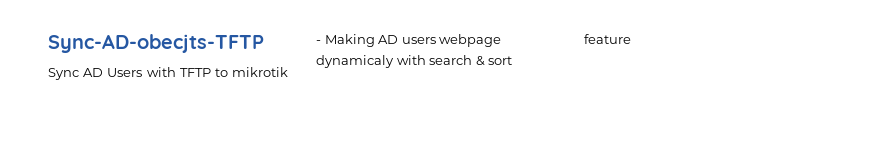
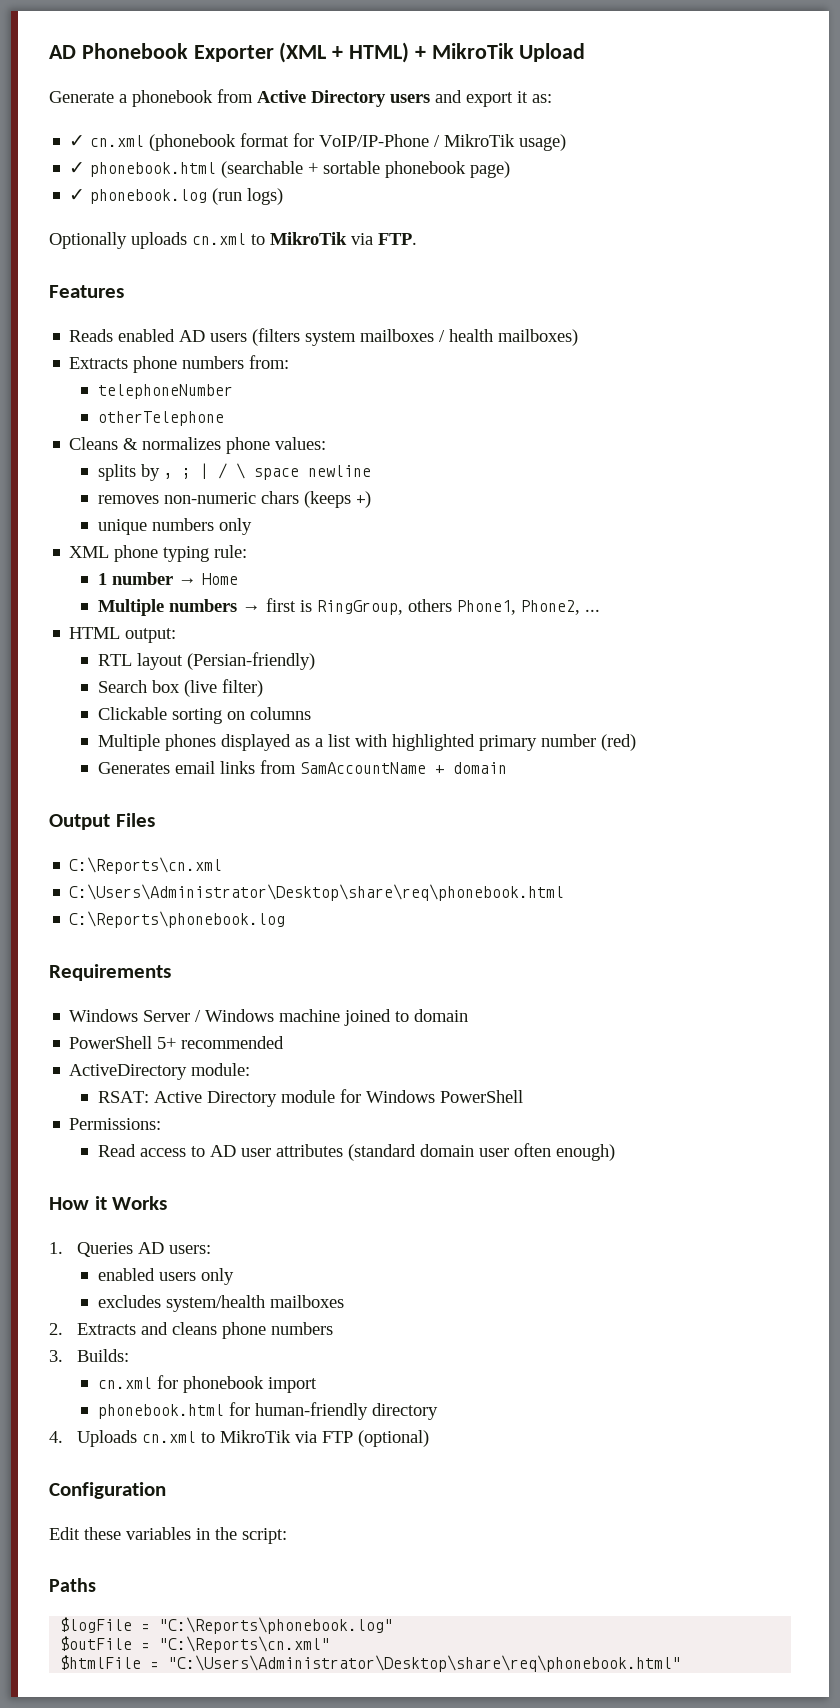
[48,34,264,53] [48,67,288,80] [316,34,502,47] [316,55,513,68] [584,34,631,44] Sync-AD-obecjts-TFTP // Sync AD Users with TFTP to mikrotik - Making AD users webpage dynamicaly with search & sort feature -> [49,42,586,63] [49,89,552,107] [69,133,567,151] [69,161,511,178] [69,188,284,205] [49,232,417,249] [49,285,124,298] [69,328,579,346] [69,355,290,373] [97,384,233,399] [97,411,224,426] [69,437,327,454] [97,463,371,481] [97,491,371,508] [97,518,252,535] [69,545,248,562] [97,572,238,585] [97,598,600,616] [69,627,177,643] [97,652,315,670] [97,679,263,697] [97,707,311,724] [97,734,636,751] [97,760,507,774] [49,813,155,830] [69,857,223,874] [69,884,565,901] [69,911,286,928] [49,964,171,981] [69,1009,469,1026] [69,1036,285,1049] [69,1063,251,1080] [97,1089,523,1107] [69,1118,162,1130] [97,1143,615,1161] [49,1196,168,1210] [49,1242,212,1257] [97,1268,234,1285] [97,1295,344,1312] [49,1322,334,1339] [49,1349,130,1362] [97,1375,317,1393] [97,1402,438,1420] [49,1430,430,1447] [49,1482,166,1499] [49,1527,287,1544] [49,1578,96,1592] [60,1617,394,1634] [60,1636,331,1653] [60,1655,682,1672] AD Phonebook Exporter (XML + HTML) + MikroTik Upload // Generate a phonebook from Active Directory users and export it as: // ✓ cn.xml (phonebook format for VoIP/IP-Phone / MikroTik usage) // ✓ phonebook.html (searchable + sortable phonebook page) // ✓ phonebook.log (run logs) // Optionally uploads cn.xml to MikroTik via FTP. // Features // Reads enabled AD users (filters system mailboxes / health mailboxes) // Extracts phone numbers from: // telephoneNumber // otherTelephone // Cleans & normalizes phone values: // splits by , ; | / \ space newline // removes non-numeric chars (keeps +) // unique numbers only // XML phone typing rule: // 1 number → Home // Multiple numbers → first is RingGroup, others Phone1, Phone2, ... // HTML output: // RTL layout (Persian-friendly) // Search box (live filter) // Clickable sorting on columns // Multiple phones displayed as a list with highlighted primary number (red) // Generates email links from SamAccountName + domain // Output Files // C:\Reports\cn.xml // C:\Users\Administrator\Desktop\share\req\phonebook.html // C:\Reports\phonebook.log // Requirements // Windows Server / Windows machine joined to domain // PowerShell 5+ recommended // ActiveDirectory module: // RSAT: Active Directory module for Windows PowerShell // Permissions: // Read access to AD user attributes (standard domain user often enough) // How it Works // 1. Queries AD users: // enabled users only // excludes system/health mailboxes // 2. Extracts and cleans phone numbers // 3. Builds: // cn.xml for phonebook import // phonebook.html for human-friendly directory // 4. Uploads cn.xml to MikroTik via FTP (optional) // Configuration // Edit these variables in the script: // Paths // $logFile = "C:\Reports\phonebook.log" // $outFile = "C:\Reports\cn.xml" // $htmlFile = "C:\Users\Administrator\Desktop\share\req\phonebook.html"

